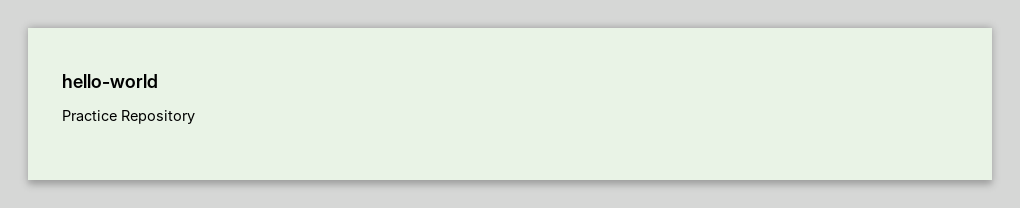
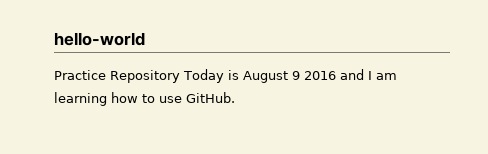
(195, 117) none -> [183,69,397,83] [54,92,235,106] Today is August 9 2016 and I am learning how to use GitHub.

